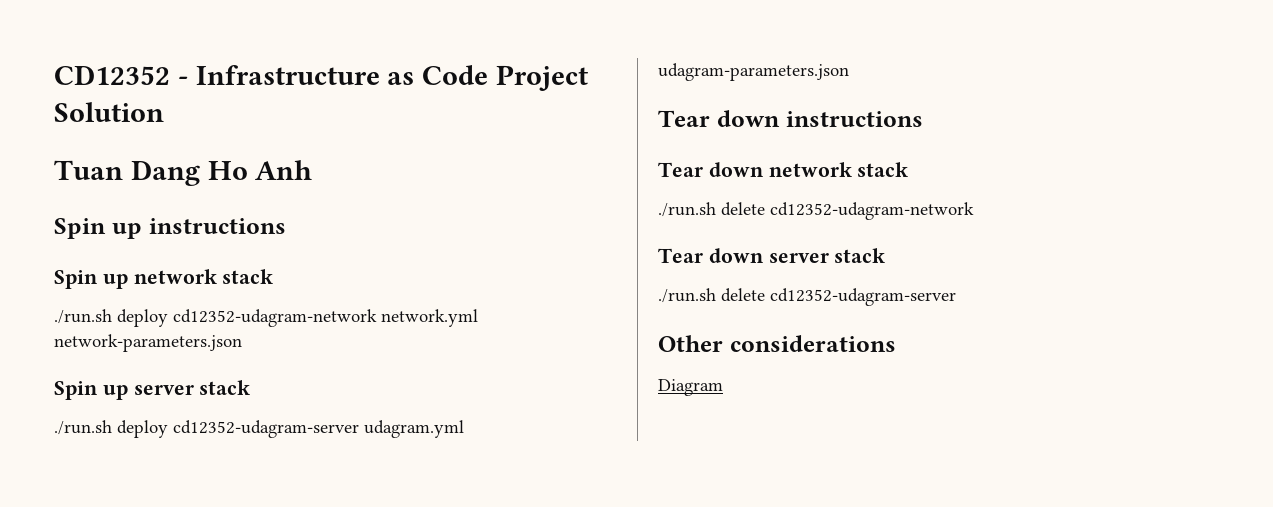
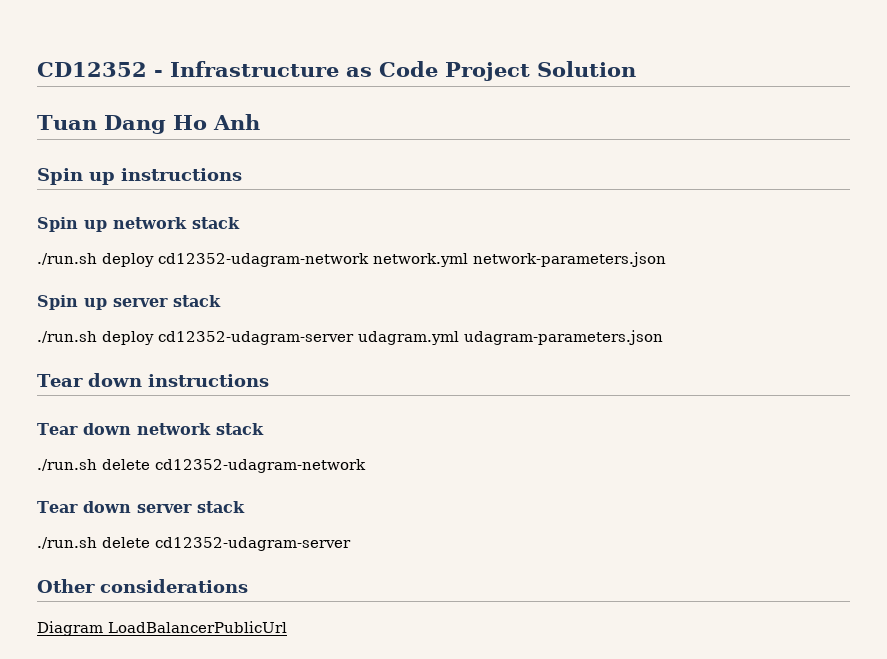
(723, 387) none -> [108,621,287,633] LoadBalancerPublicUrl

